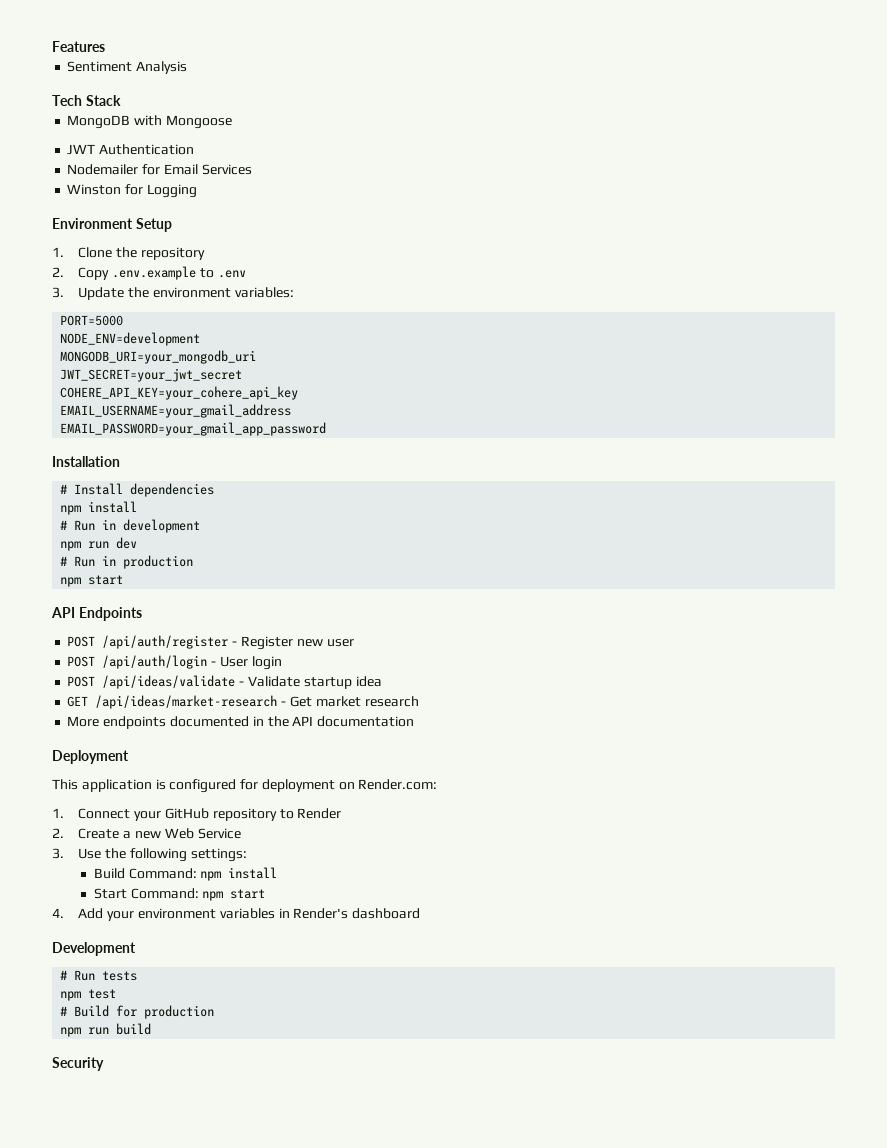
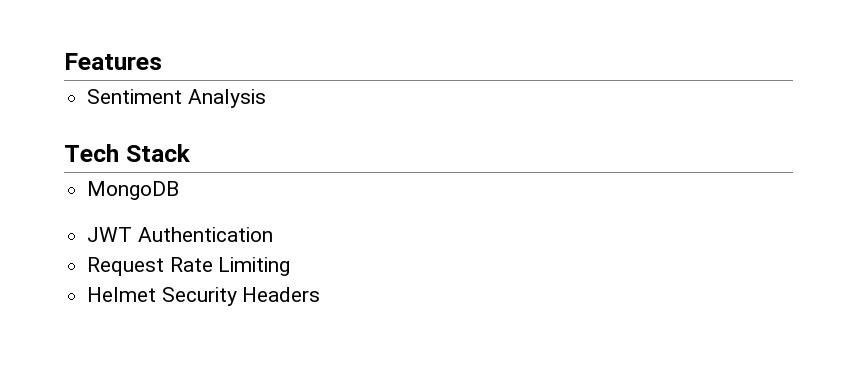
[134,115,232,129] with Mongoose -> (180, 190) none
[67,164,252,175] [67,184,197,198] [52,218,172,232] [52,247,206,260] [52,266,246,280] [52,287,294,300] [60,315,124,326] [60,332,201,346] [60,350,257,364] [60,368,243,382] [60,386,299,400] [60,404,292,418] [60,422,327,436] [52,456,120,467] [60,483,215,497] [60,501,138,515] [60,519,201,533] [60,537,138,551] [60,555,194,569] [60,575,124,587] [51,607,142,621] [67,635,354,650] [67,655,282,670] [67,675,382,689] [67,695,419,709] [67,716,415,729] [52,750,129,764] [52,779,438,793] [52,808,342,821] [52,828,241,839] [52,848,247,862] [93,867,278,881] [93,888,266,901] [52,908,421,921] [52,942,136,956] [60,970,138,981] [60,989,117,1001] [60,1005,215,1019] [60,1023,152,1037] [52,1057,104,1071] Nodemailer for Email Services // Winston for Logging // Environment Setup // 1. Clone the repository // 2. Copy .env.example to .env // 3. Update the environment variables: // PORT=5000 // NODE_ENV=development // MONGODB_URI=your_mongodb_uri // JWT_SECRET=your_jwt_secret // COHERE_API_KEY=your_cohere_api_key // EMAIL_USERNAME=your_gmail_address // EMAIL_PASSWORD=your_gmail_app_password // Installation // # Install dependencies // npm install // # Run in development // npm run dev // # Run in production // npm start // API Endpoints // POST /api/auth/register - Register new user // POST /api/auth/login - User login // POST /api/ideas/validate - Validate startup idea // GET /api/ideas/market-research - Get market research // More endpoints documented in the API documentation // Deployment // This application is configured for deployment on Render.com: // 1. Connect your GitHub repository to Render // 2. Create a new Web Service // 3. Use the following settings: // Build Command: npm install // Start Command: npm start // 4. Add your environment variables in Render's dashboard // Development // # Run tests // npm test // # Build for production // npm run build // Security -> [87,257,291,276] [87,287,321,306] Request Rate Limiting // Helmet Security Headers

